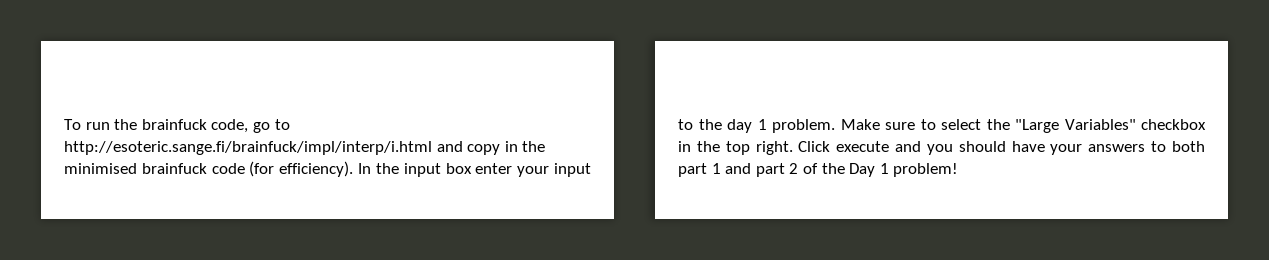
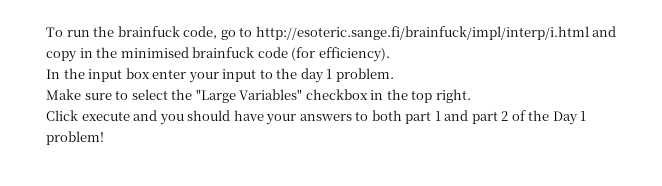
(354, 169) none -> (390, 54) //
(835, 126) none -> (394, 75) //
(793, 148) none -> (471, 96) //

